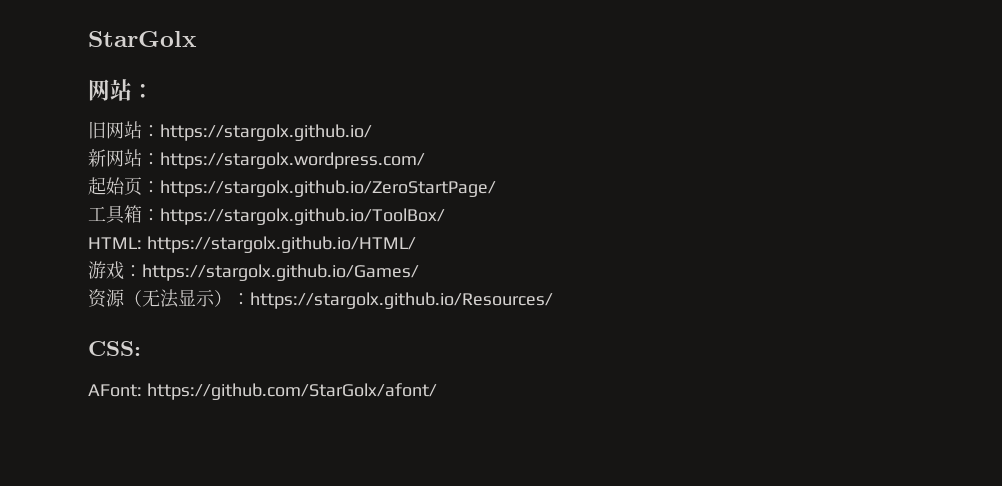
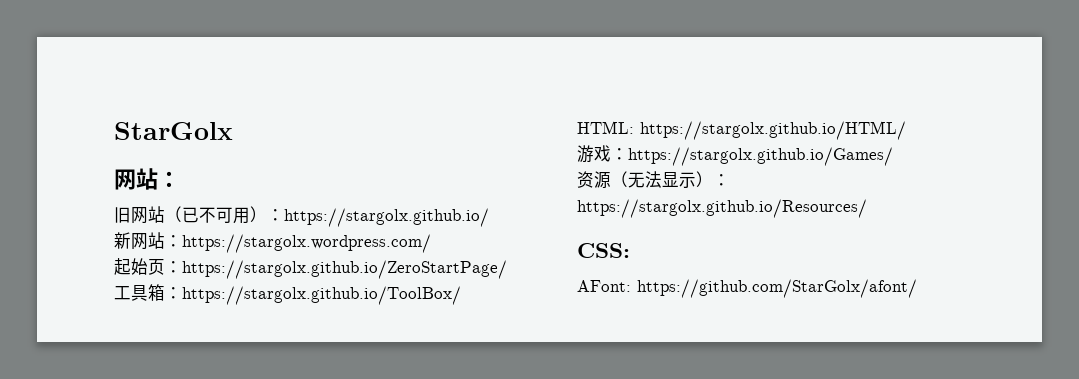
(142, 130) none -> [165,206,267,224] （已不可用）

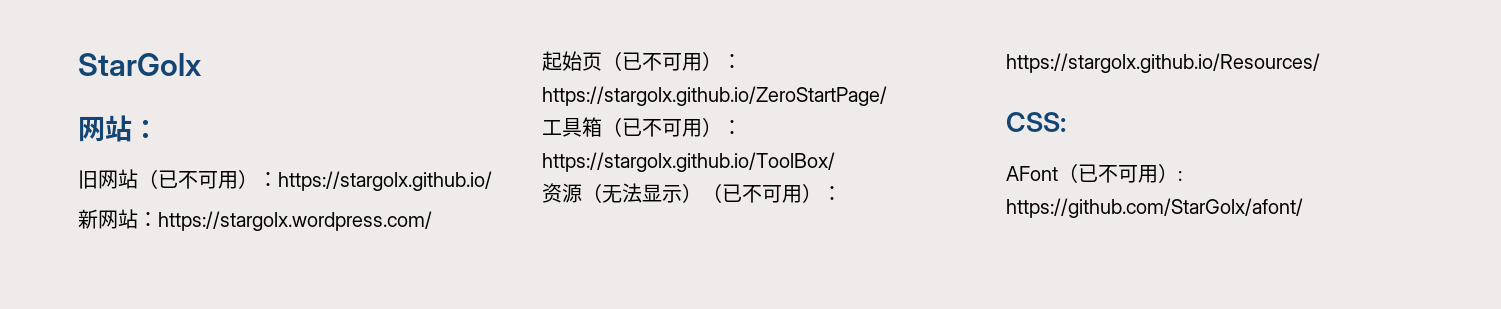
(165, 267) none -> [602,51,722,71] （已不可用）
(165, 292) none -> [602,117,722,137] （已不可用）
[577,121,906,140] [577,145,893,166] // HTML: https://stargolx.github.io/HTML/ // 游戏：https://stargolx.github.io/Games/ -> (835, 162) none
(713, 179) none -> [702,183,822,203] （已不可用）
[577,280,631,292] AFont: -> [1006,163,1182,183] AFont（已不可用）:

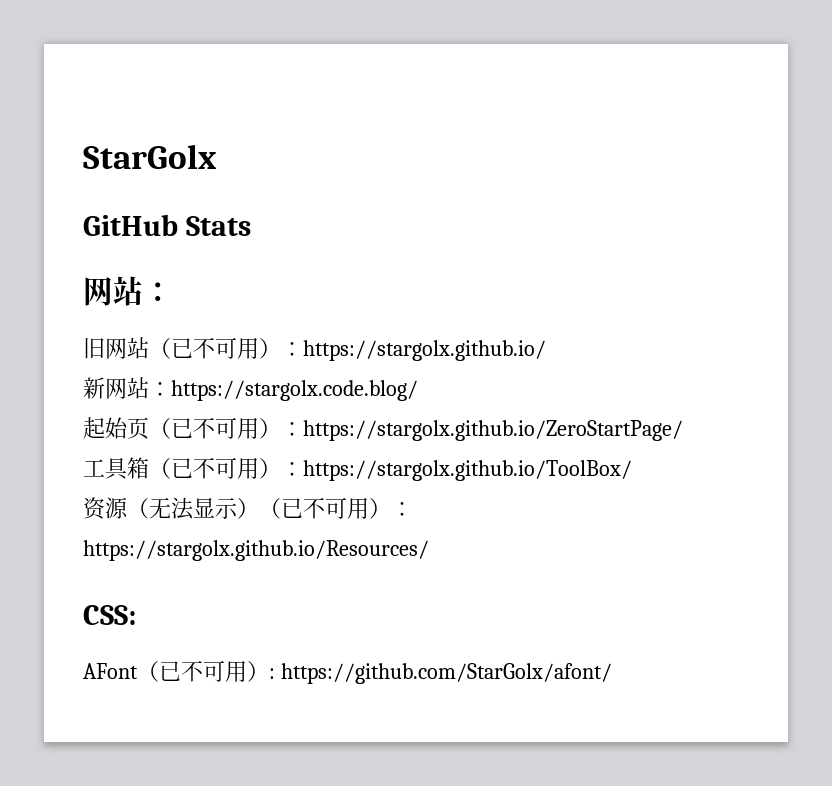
(202, 64) none -> [83,214,251,236] // GitHub Stats
[158,211,432,231] https://stargolx.wordpress.com/ -> [171,380,418,401] https://stargolx.code.blog/

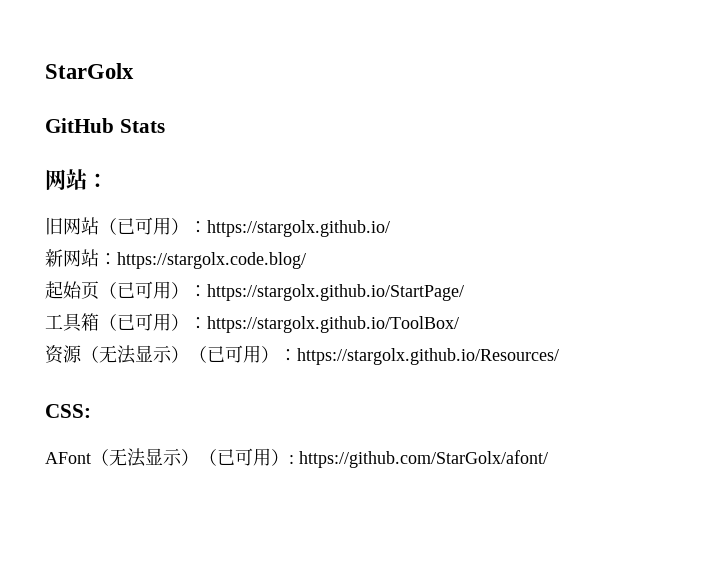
[193,337,215,359] 不 -> (135, 226) none
[193,417,683,441] 不可用）：https://stargolx.github.io/ZeroStartPage/ -> [135,281,464,301] 可用）：https://stargolx.github.io/StartPage/
[193,457,215,479] 不 -> (135, 322) none
[303,497,325,519] 不 -> (225, 354) none
[159,660,203,682] 已不 -> [109,448,235,467] 无法显示）（已

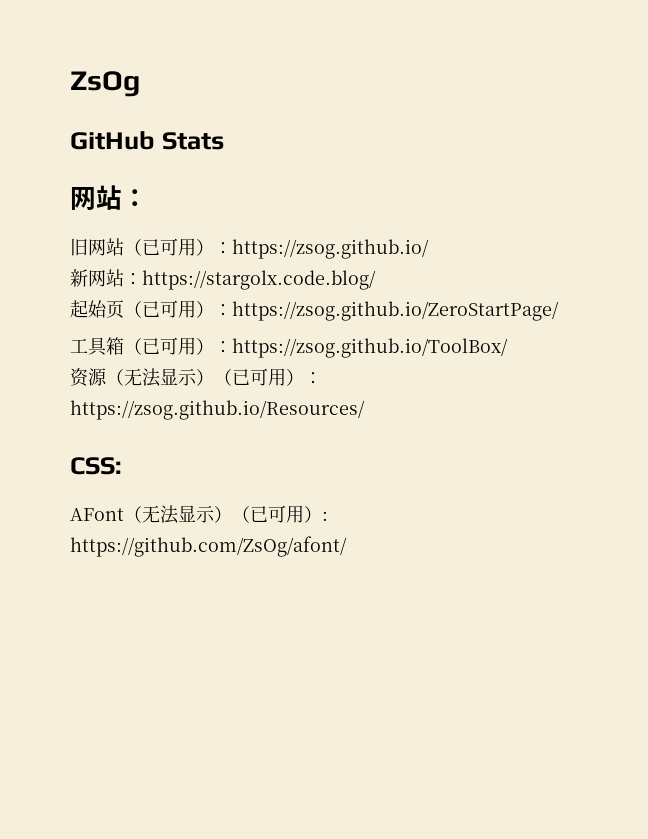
[45,63,134,79] StarGolx -> [70,71,140,97] ZsOg
[207,220,390,237] https://stargolx.github.io/ -> [232,239,429,259] https://zsog.github.io/
[207,284,464,301] https://stargolx.github.io/StartPage/ -> [232,301,559,321] https://zsog.github.io/ZeroStartPage/
[207,316,459,333] https://stargolx.github.io/ToolBox/ -> [232,338,508,358] https://zsog.github.io/ToolBox/
[297,348,559,365] https://stargolx.github.io/Resources/ -> [70,400,365,420] https://zsog.github.io/Resources/
[299,450,548,468] https://github.com/StarGolx/afont/ -> [70,536,347,557] https://github.com/ZsOg/afont/

